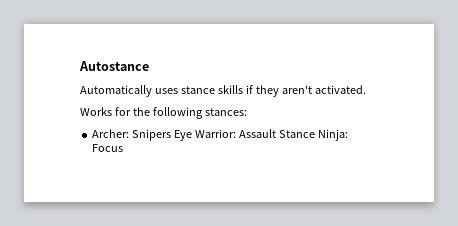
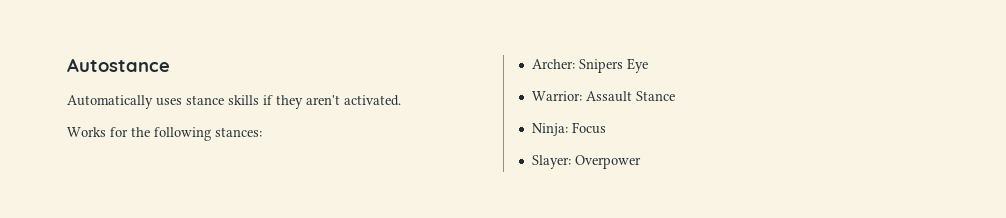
(193, 135) none -> (648, 65) //
(315, 134) none -> (675, 96) //
(124, 148) none -> [531,155,641,169] // Slayer: Overpower

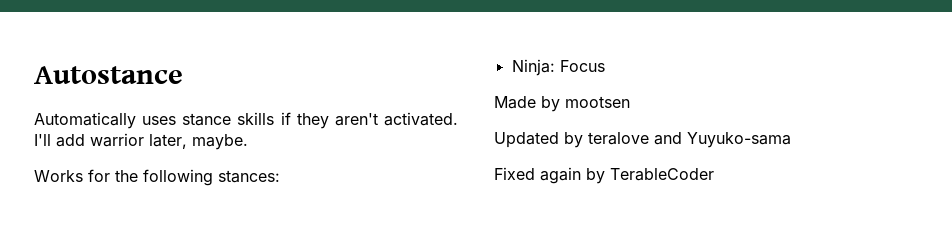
(401, 100) none -> [34,133,248,150] I'll add warrior later, maybe.
[531,58,648,73] [531,91,675,102] [531,122,606,136] [531,155,641,169] Archer: Snipers Eye // Warrior: Assault Stance // Ninja: Focus // Slayer: Overpower -> [511,59,605,76] [494,96,630,112] [494,132,791,148] [494,167,714,184] Ninja: Focus // Made by mootsen // Updated by teralove and Yuyuko-sama // Fixed again by TerableCoder

